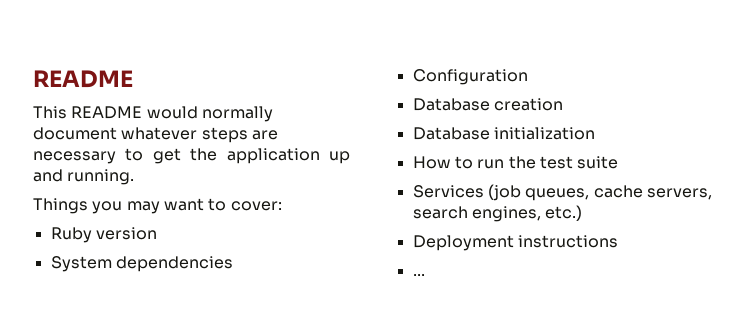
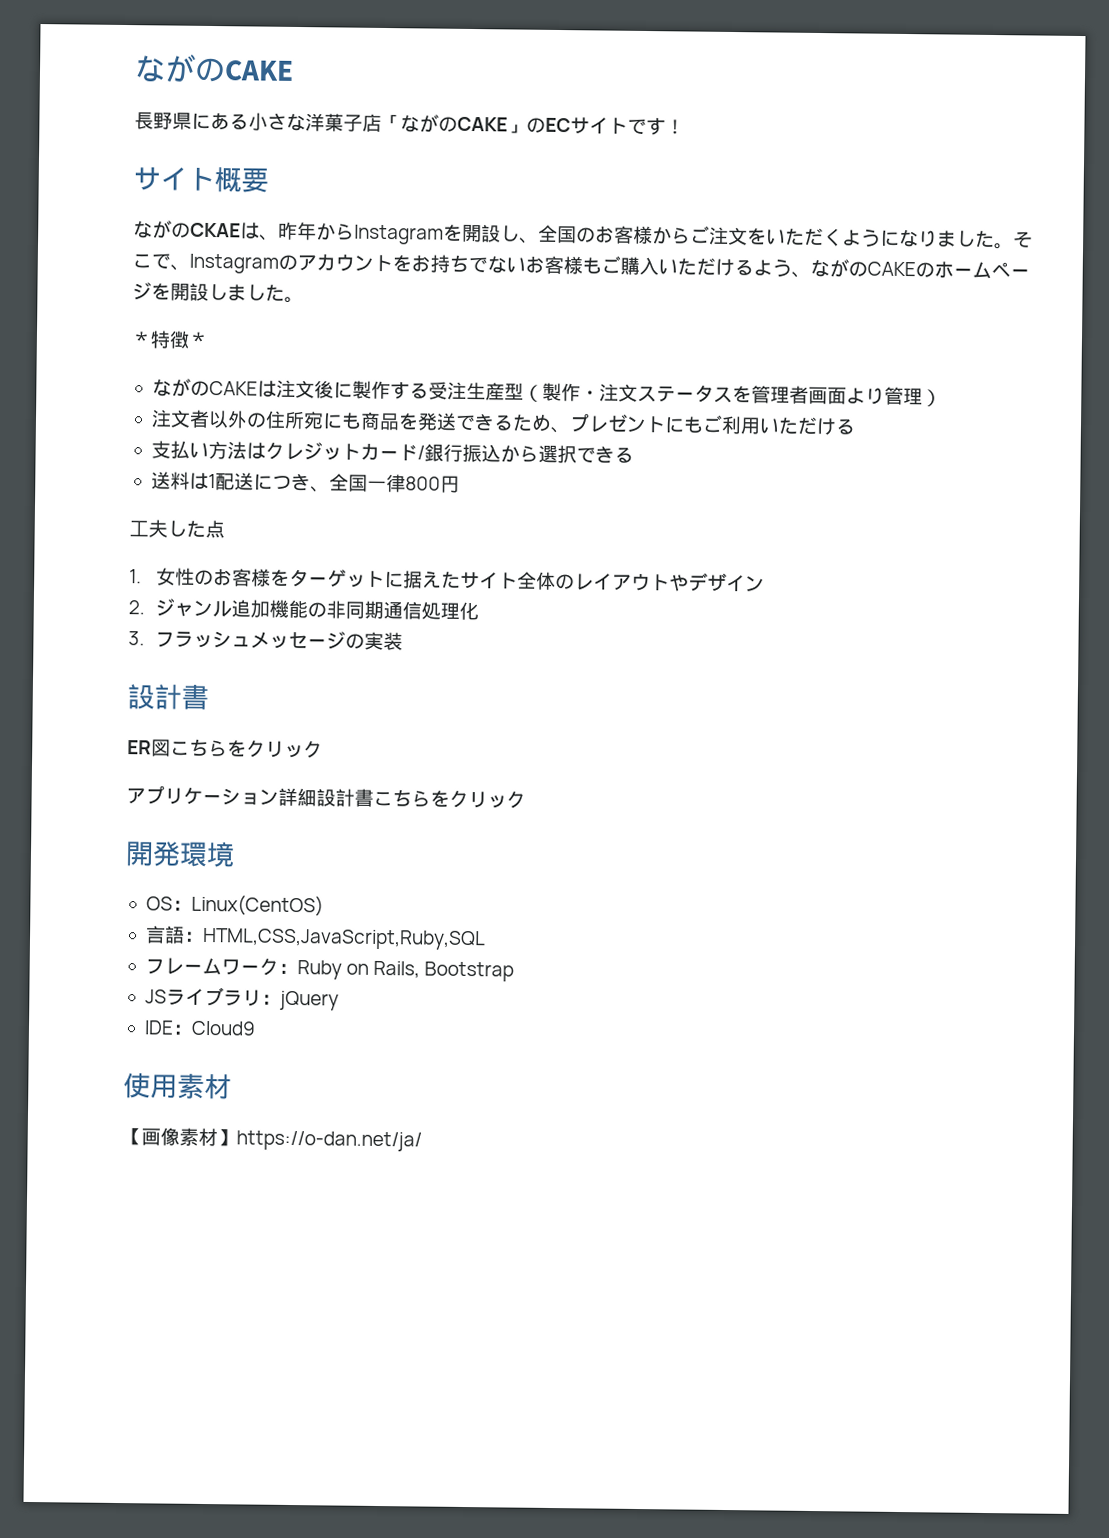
[33,70,133,88] [33,106,273,122] [33,127,278,143] [33,148,350,164] [33,169,135,185] [33,198,282,214] [50,227,157,243] [50,256,233,272] [412,69,528,85] [412,98,563,111] [412,127,595,140] [412,156,619,169] [412,184,712,201] [412,205,583,222] [412,235,618,251] [412,274,425,276] README // This README would normally document whatever steps are necessary to get the application up and running. // Things you may want to cover: // Ruby version // System dependencies // Configuration // Database creation // Database initialization // How to run the test suite // Services (job queues, cache servers, search engines, etc.) // Deployment instructions // ... -> [134,53,294,83] [134,112,685,136] [133,166,269,193] [133,220,1033,250] [132,253,1030,280] [132,282,304,304] [131,330,209,349] [151,378,942,407] [150,409,856,436] [150,440,634,464] [150,471,460,493] [129,519,225,539] [129,567,765,593] [128,598,479,621] [128,631,403,651] [127,684,209,711] [127,738,323,759] [126,785,526,809] [125,841,235,868] [145,894,324,917] [144,925,486,951] [144,957,515,982] [144,986,339,1011] [143,1020,256,1036] [123,1073,232,1100] [122,1127,422,1152] ながのCAKE // 長野県にある小さな洋菓子店「ながのCAKE」のECサイトです！ // サイト概要 // ながのCKAEは、昨年からInstagramを開設し、全国のお客様からご注文をいただくようになりました。そこで、Instagramのアカウントをお持ちでないお客様もご購入いただけるよう、ながのCAKEのホームページを開設しました。 // ＊特徴＊ // ながのCAKEは注文後に製作する受注生産型（製作・注文ステータスを管理者画面より管理） // 注文者以外の住所宛にも商品を発送できるため、プレゼントにもご利用いただける // 支払い方法はクレジットカード/銀行振込から選択できる // 送料は1配送につき、全国一律800円 // 工夫した点 // 1.女性のお客様をターゲットに据えたサイト全体のレイアウトやデザイン // 2.ジャンル追加機能の非同期通信処理化 // 3.フラッシュメッセージの実装 // 設計書 // ER図こちらをクリック // アプリケーション詳細設計書こちらをクリック // 開発環境 // OS：Linux(CentOS) // 言語：HTML,CSS,JavaScript,Ruby,SQL // フレームワーク：Ruby on Rails, Bootstrap // JSライブラリ：jQuery // IDE：Cloud9 // 使用素材 // 【画像素材】https://o-dan.net/ja/

